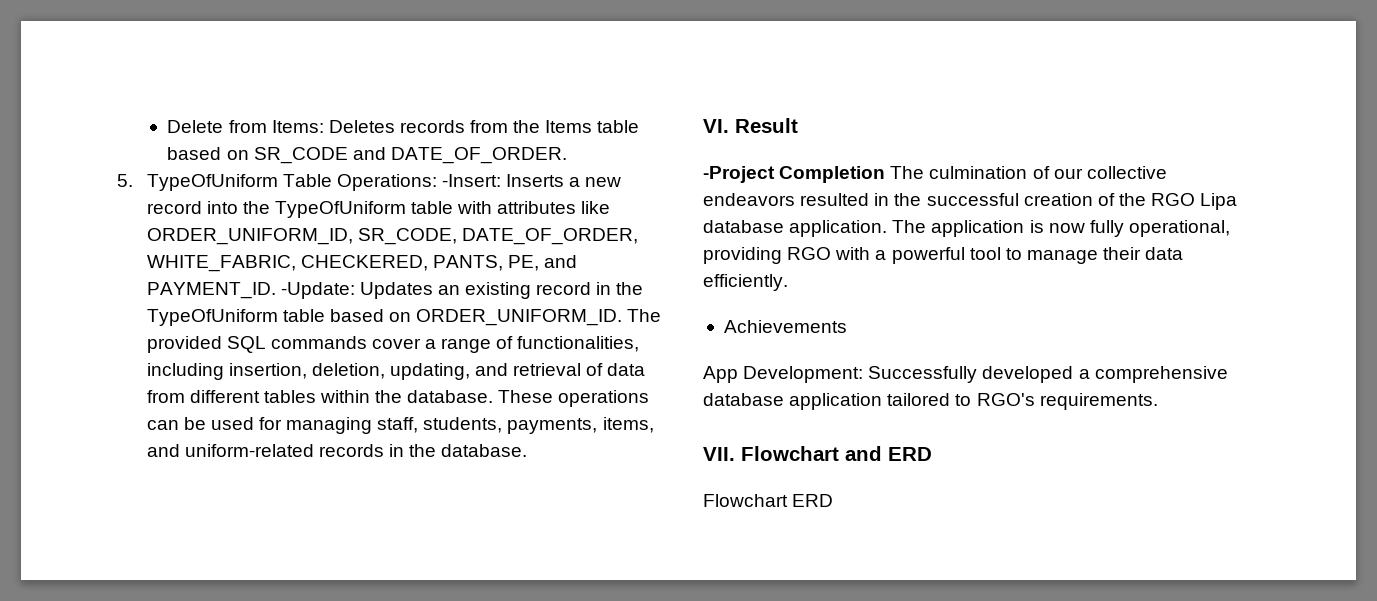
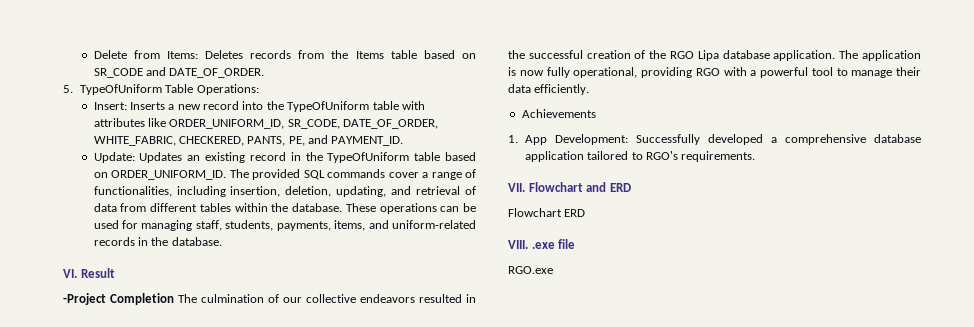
[441,174,501,187] -Insert: -> [93,102,127,110] // Insert:
[280,282,355,299] -Update: -> [93,152,135,163] // Update:
(847, 326) none -> [508,135,518,143] 1.
(834, 500) none -> [508,239,576,249] [508,266,553,274] // VIII. .exe file // RGO.exe

